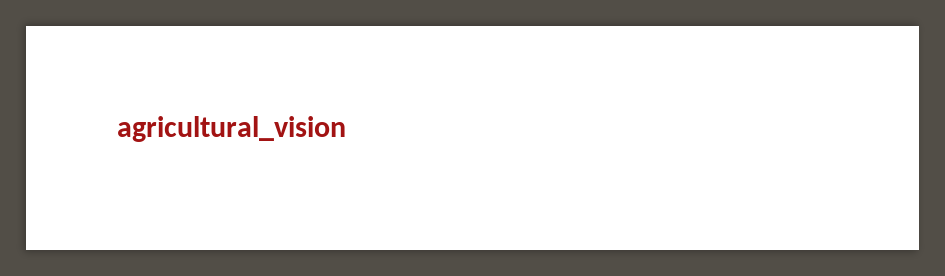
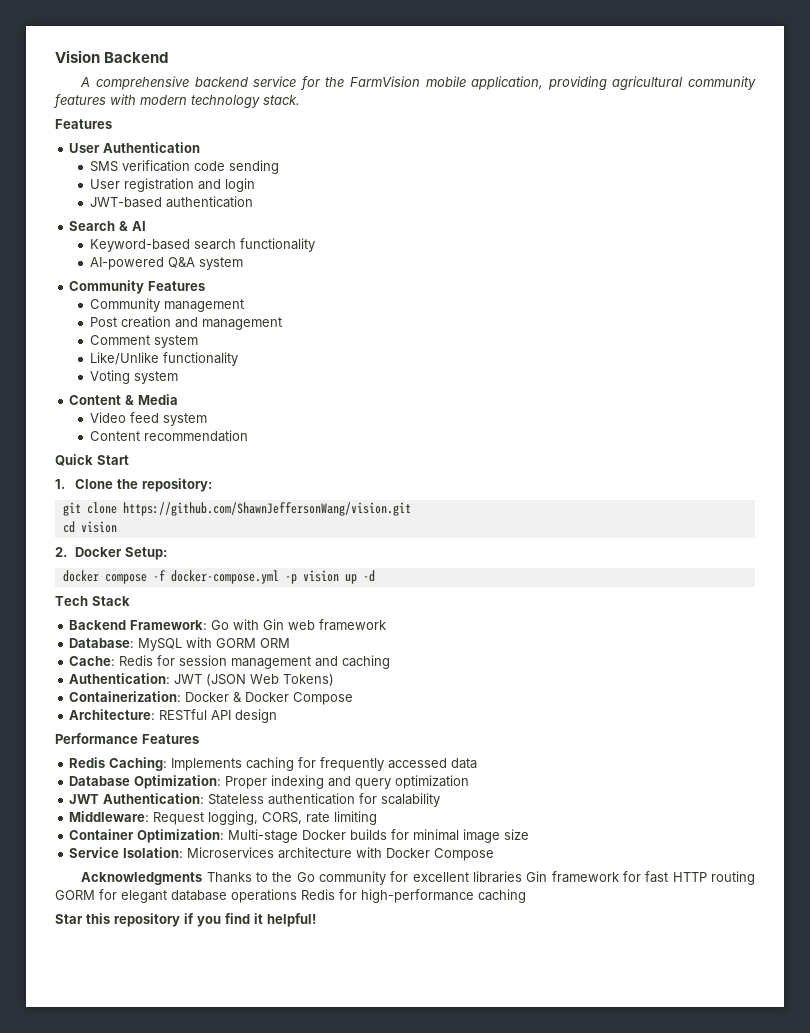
[117,116,346,142] agricultural_vision -> [55,50,169,63] [80,76,756,90] [53,94,300,108] [55,119,112,129] [69,142,201,153] [89,160,279,174] [89,178,255,192] [89,196,253,208] [69,221,147,231] [89,238,315,252] [89,257,243,270] [69,280,206,294] [89,298,244,312] [89,316,282,330] [89,335,198,348] [89,352,238,366] [89,370,178,384] [69,394,179,405] [89,412,207,426] [89,430,248,442] [55,454,129,466] [55,478,213,492] [62,502,411,516] [62,521,117,533] [55,547,168,560] [62,570,375,584] [55,596,130,606] [69,619,387,631] [69,637,291,651] [69,655,391,669] [69,673,335,686] [69,691,354,705] [69,709,278,723] [55,733,199,744] [69,757,478,771] [69,775,470,789] [69,793,441,807] [69,811,378,825] [69,829,530,843] [69,847,495,861] [81,871,755,885] [55,889,526,903] [55,913,316,927] Vision Backend // A comprehensive backend service for the FarmVision mobile application, providing agricultural community features with modern technology stack. // Features // User Authentication // SMS verification code sending // User registration and login // JWT-based authentication // Search & AI // Keyword-based search functionality // AI-powered Q&A system // Community Features // Community management // Post creation and management // Comment system // Like/Unlike functionality // Voting system // Content & Media // Video feed system // Content recommendation // Quick Start // 1. Clone the repository: // git clone https://github.com/ShawnJeffersonWang/vision.git // cd vision // 2. Docker Setup: // docker compose -f docker-compose.yml -p vision up -d // Tech Stack // Backend Framework: Go with Gin web framework // Database: MySQL with GORM ORM // Cache: Redis for session management and caching // Authentication: JWT (JSON Web Tokens) // Containerization: Docker & Docker Compose // Architecture: RESTful API design // Performance Features // Redis Caching: Implements caching for frequently accessed data // Database Optimization: Proper indexing and query optimization // JWT Authentication: Stateless authentication for scalability // Middleware: Request logging, CORS, rate limiting // Container Optimization: Multi-stage Docker builds for minimal image size // Service Isolation: Microservices architecture with Docker Compose // Acknowledgments Thanks to the Go community for excellent libraries Gin framework for fast HTTP routing GORM for elegant database operations Redis for high-performance caching // Star this repository if you find it helpful!

